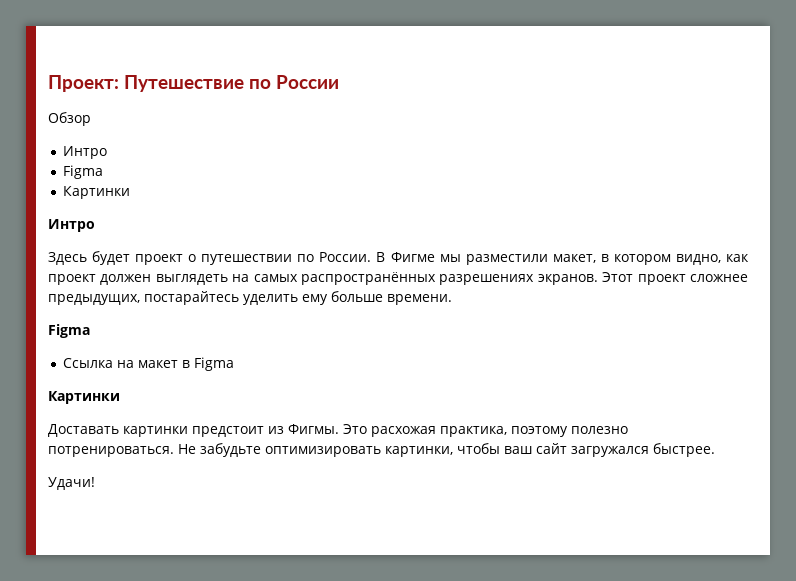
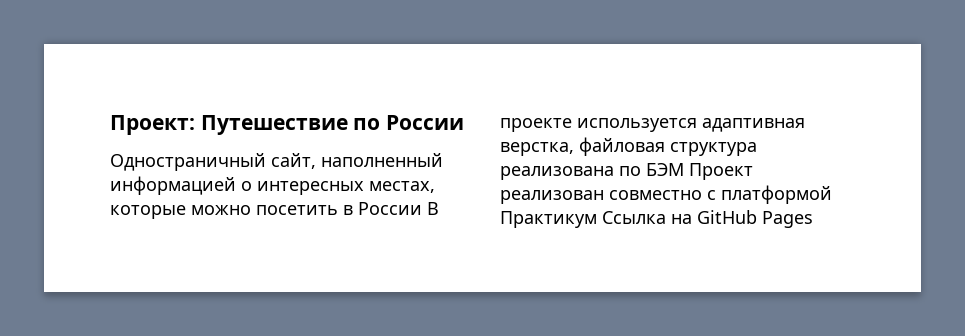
[48,112,91,126] [62,146,107,159] [62,165,103,179] [62,186,130,199] [48,219,95,232] [48,251,750,265] [48,272,748,285] [48,291,452,305] [48,324,90,338] [62,357,234,371] [48,391,120,404] [48,424,628,437] [48,443,715,457] [48,477,95,490] Обзор // Интро // Figma // Картинки // Интро // Здесь будет проект о путешествии по России. В Фигме мы разместили макет, в котором видно, как проект должен выглядеть на самых распространённых разрешениях экранов. Этот проект сложнее предыдущих, постарайтесь уделить ему больше времени. // Figma // Ссылка на макет в Figma // Картинки // Доставать картинки предстоит из Фигмы. Это расхожая практика, поэтому полезно потренироваться. Не забудьте оптимизировать картинки, чтобы ваш сайт загружался быстрее. // Удачи! -> [110,153,443,171] [110,176,435,195] [110,202,439,219] [500,118,805,132] [500,137,757,156] [500,163,753,180] [500,185,832,204] [500,210,813,228] Одностраничный сайт, наполненный информацией о интересных местах, которые можно посетить в России В проекте используется адаптивная верстка, файловая структура реализована по БЭМ Проект реализован совместно с платформой Практикум Ссылка на GitHub Pages

